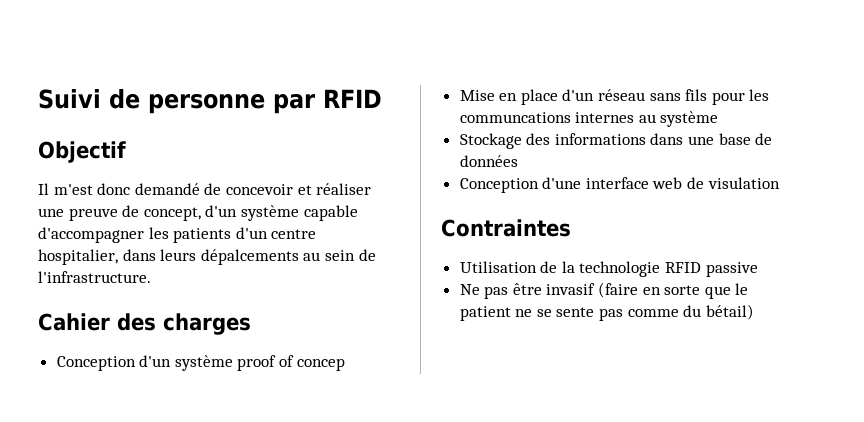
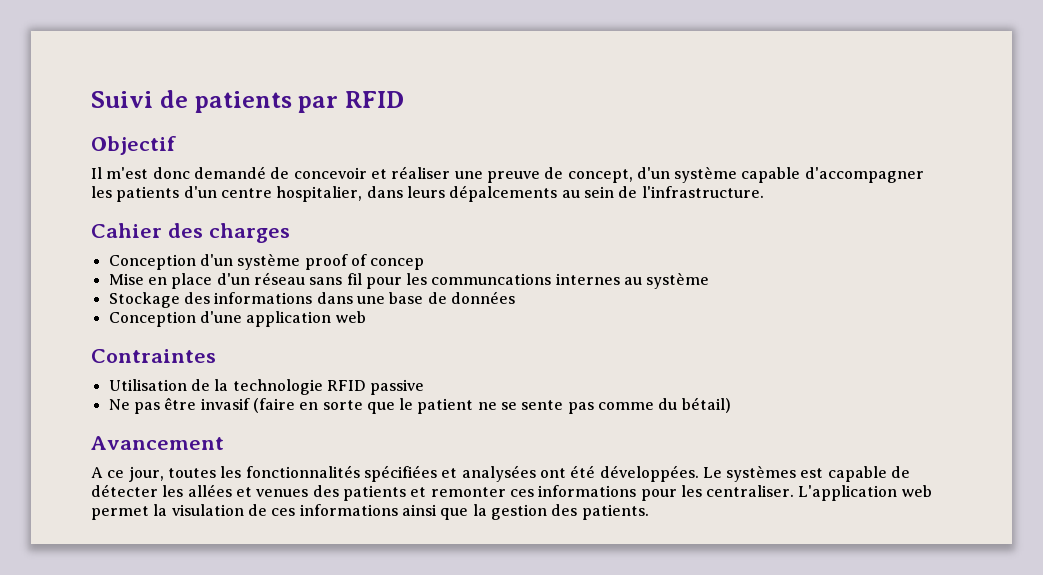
[148,94,265,114] personne -> [194,91,292,113] patients
[685,89,708,101] fils -> [346,273,362,285] fil
[585,177,780,189] interface web de visulation -> [246,311,366,327] application web
(754, 312) none -> [91,436,224,450] [91,465,911,482] [91,484,932,501] [91,504,649,520] // Avancement // A ce jour, toutes les fonctionnalités spécifiées et analysées ont été développées. Le systèmes est capable de détecter les allées et venues des patients et remonter ces informations pour les centraliser. L'application web permet la visulation de ces informations ainsi que la gestion des patients.

